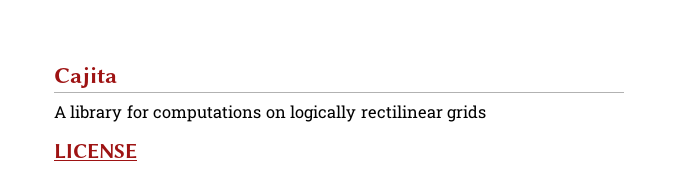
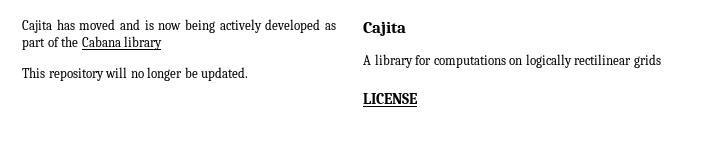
[54,67,117,88] Cajita -> [22,19,336,33] [22,36,163,50] [22,67,249,81] [363,21,406,36] Cajita has moved and is now being actively developed as part of the Cabana library // This repository will no longer be updated. // Cajita

